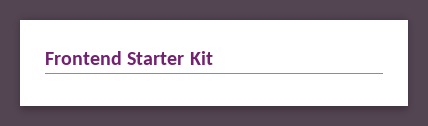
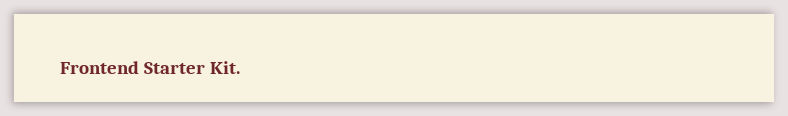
[189,51,213,65] Kit -> [209,61,240,74] Kit.

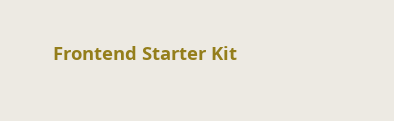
[209,61,240,74] Kit. -> [211,46,237,60] Kit

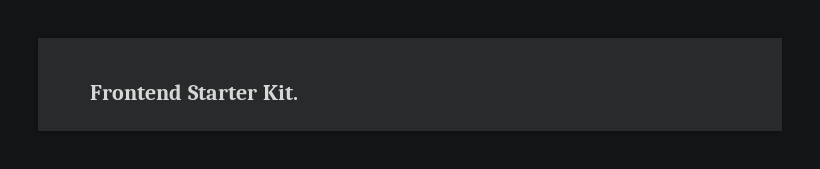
[211,46,237,60] Kit -> [262,85,298,100] Kit.

